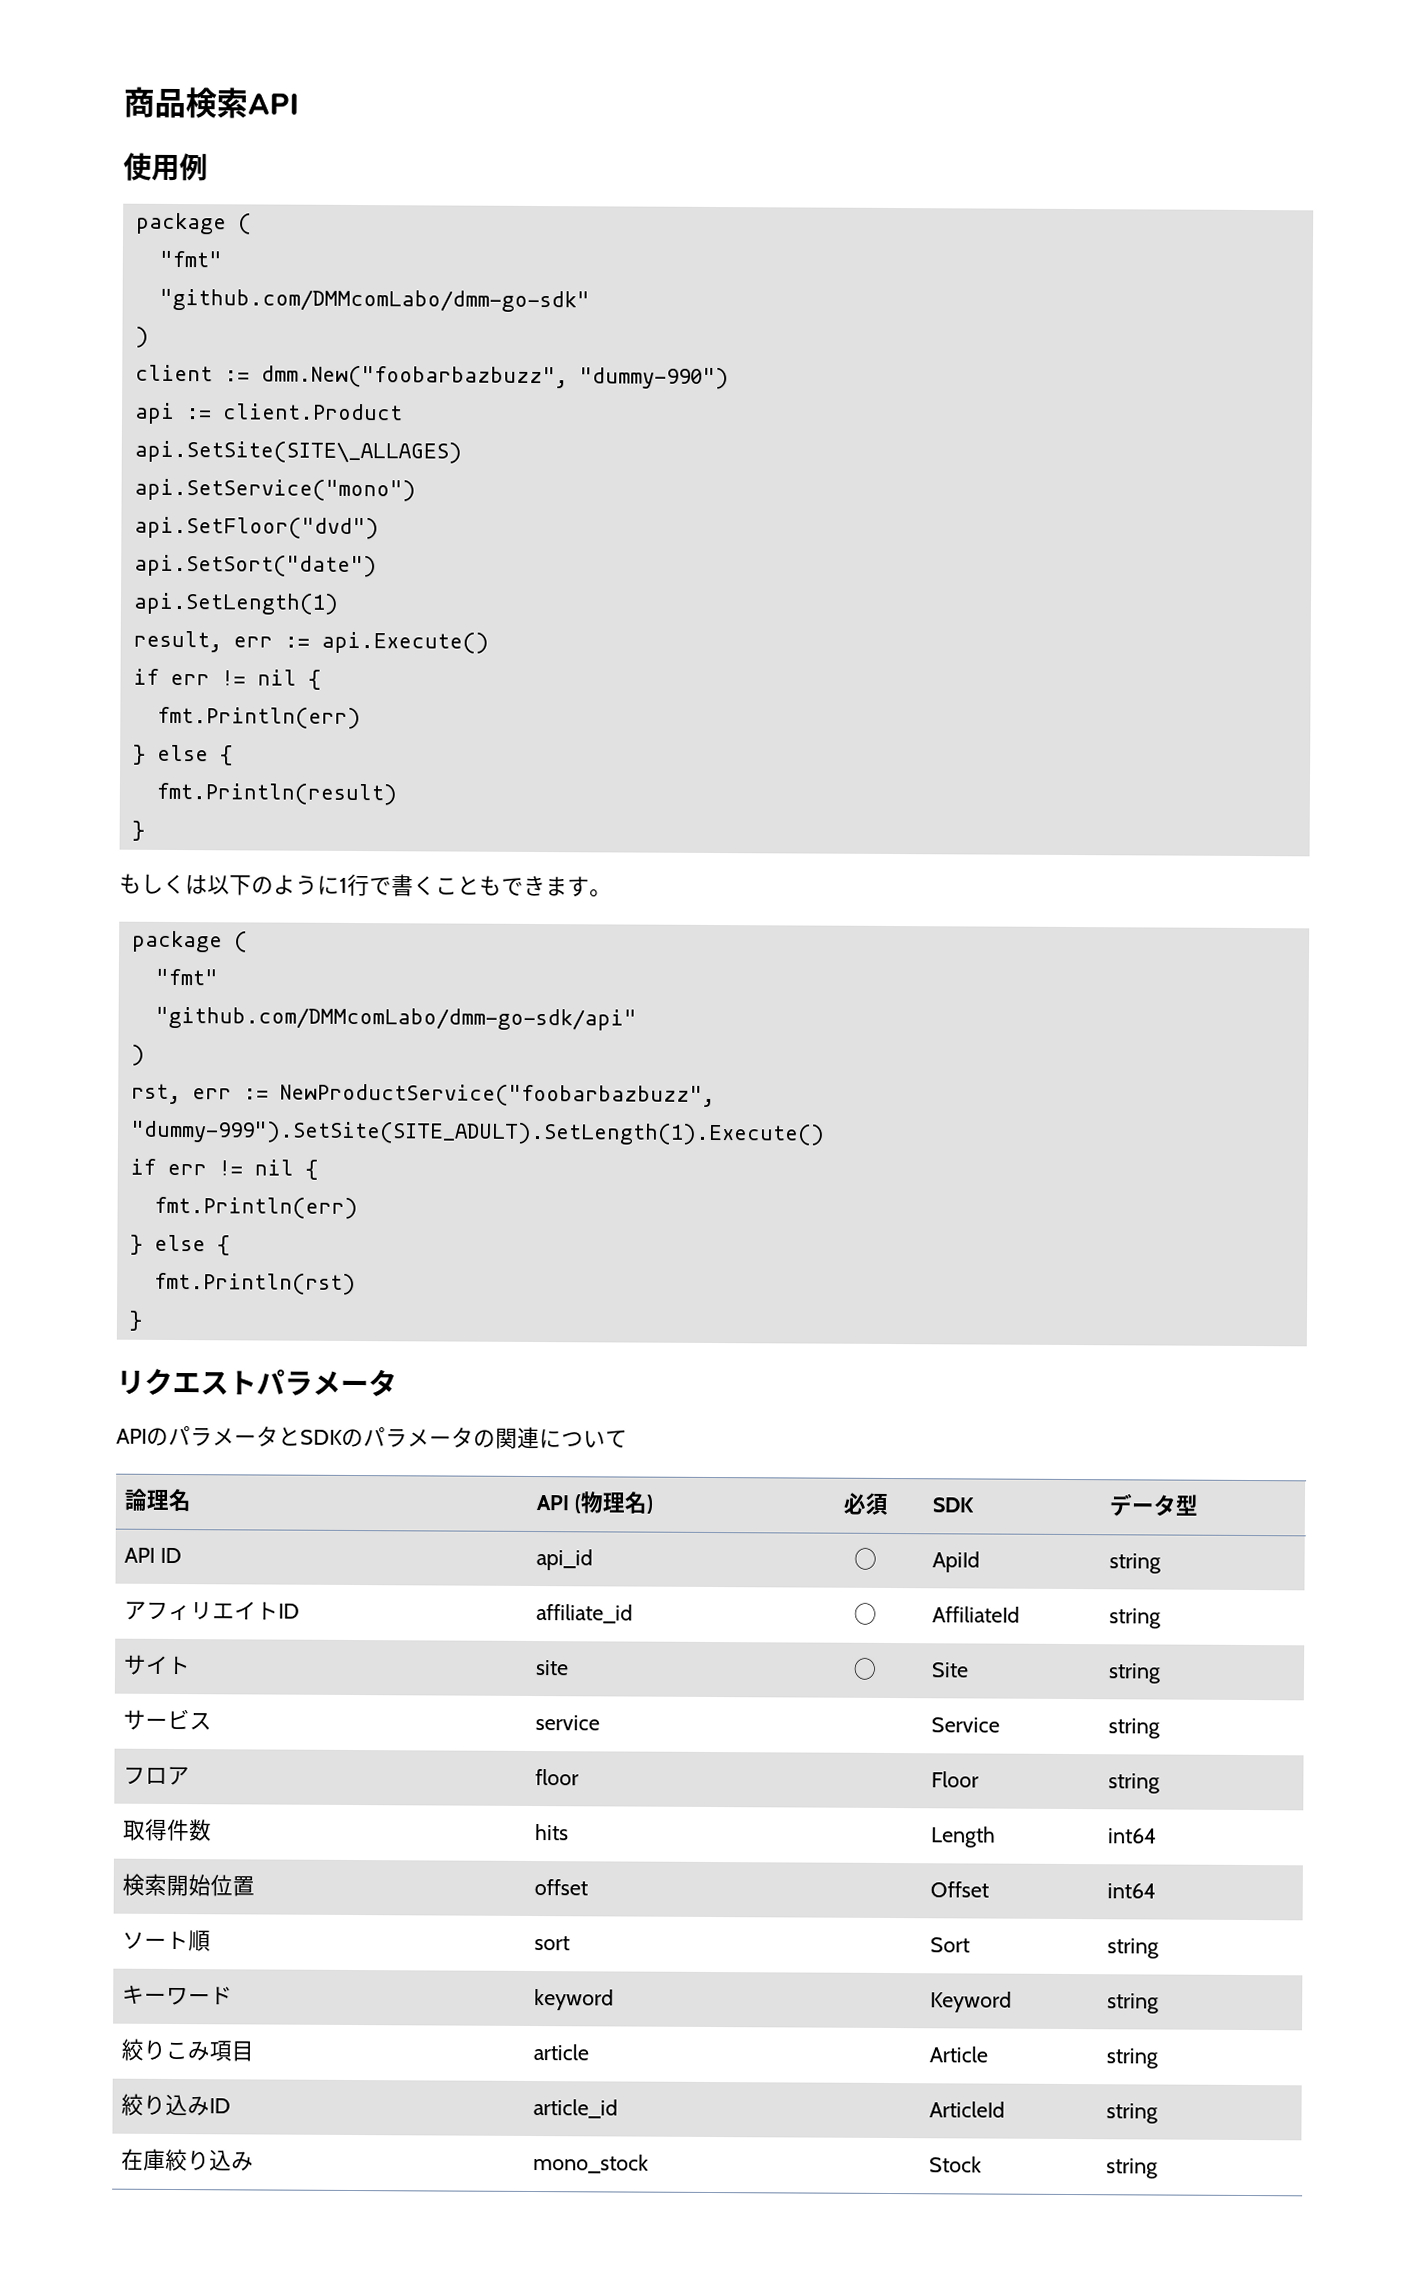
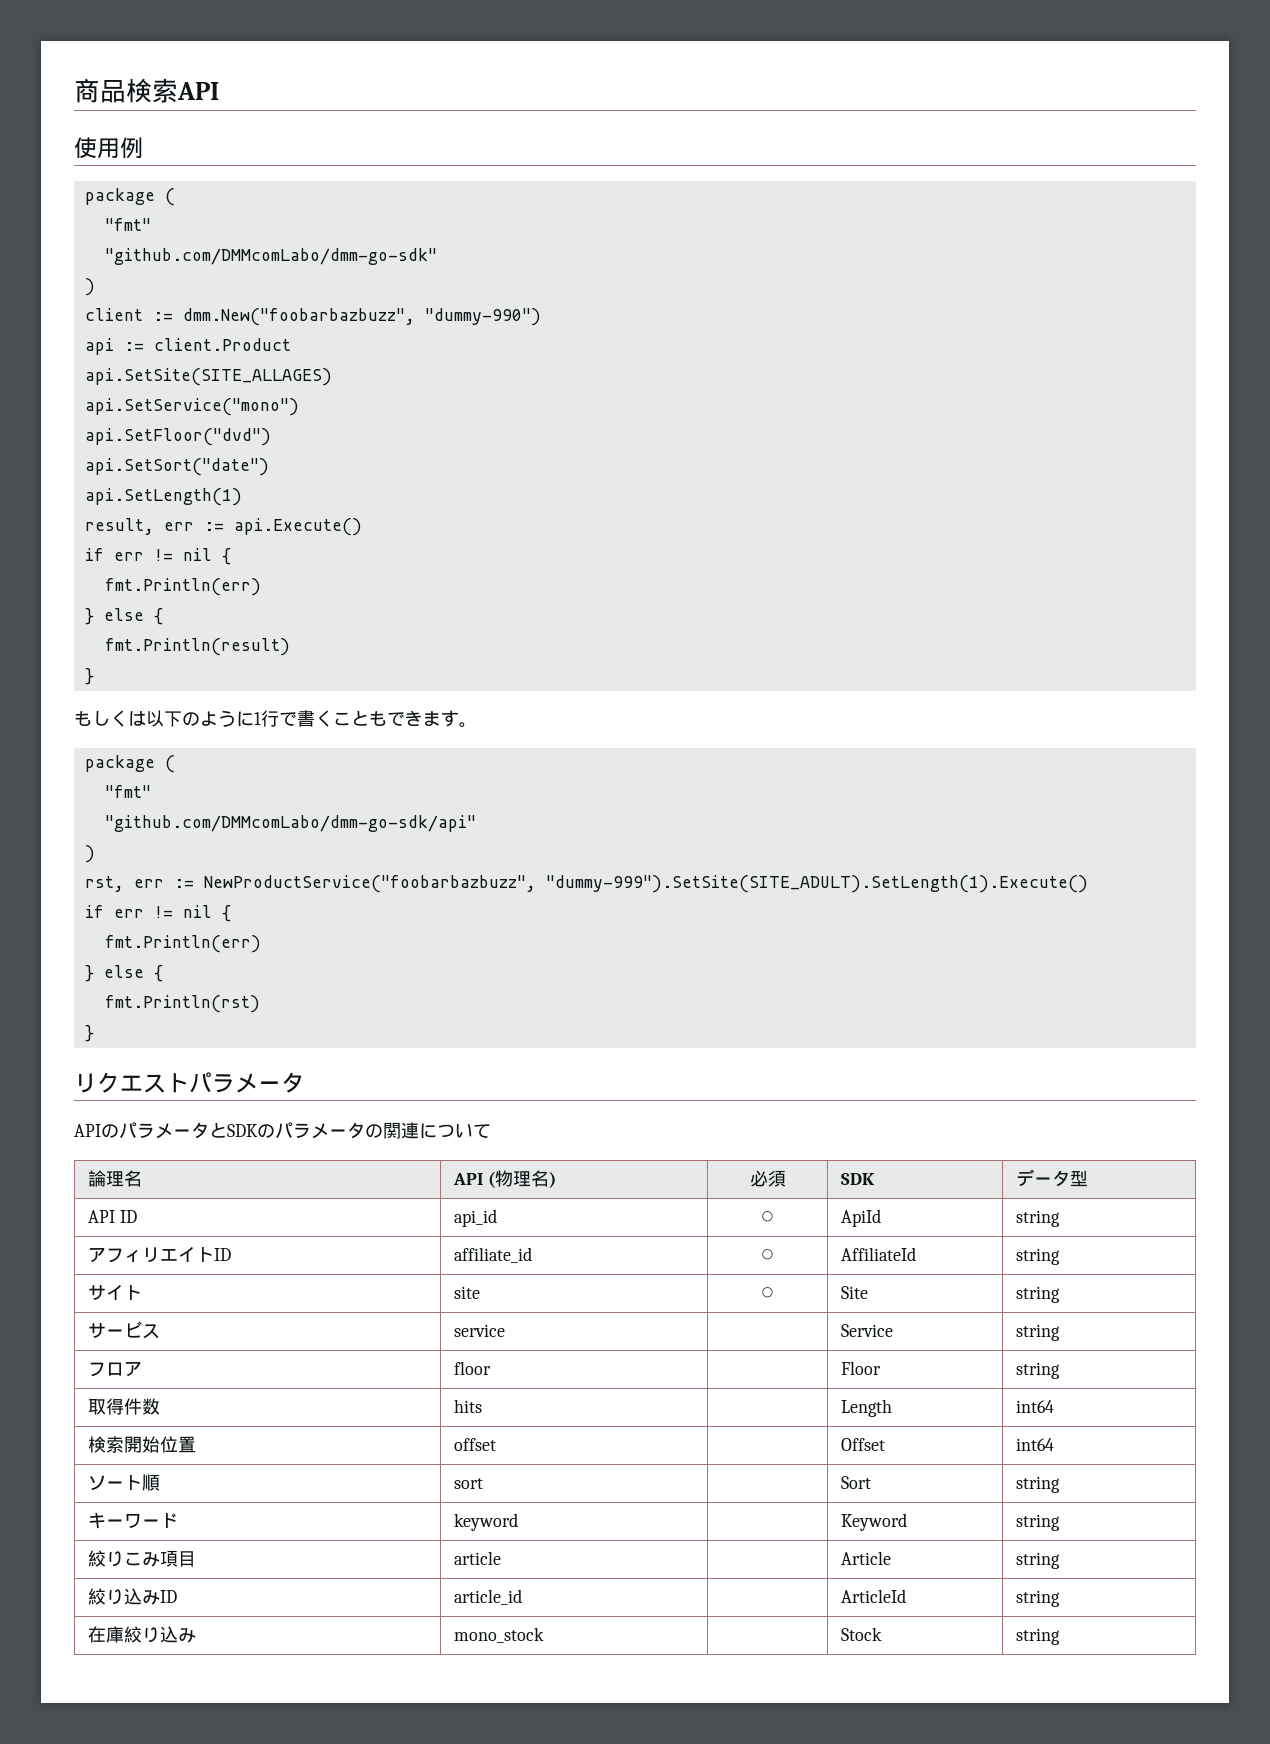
[133,440,462,464] api.SetSite(SITE\_ALLAGES) -> [84,368,332,386] api.SetSite(SITE_ALLAGES)

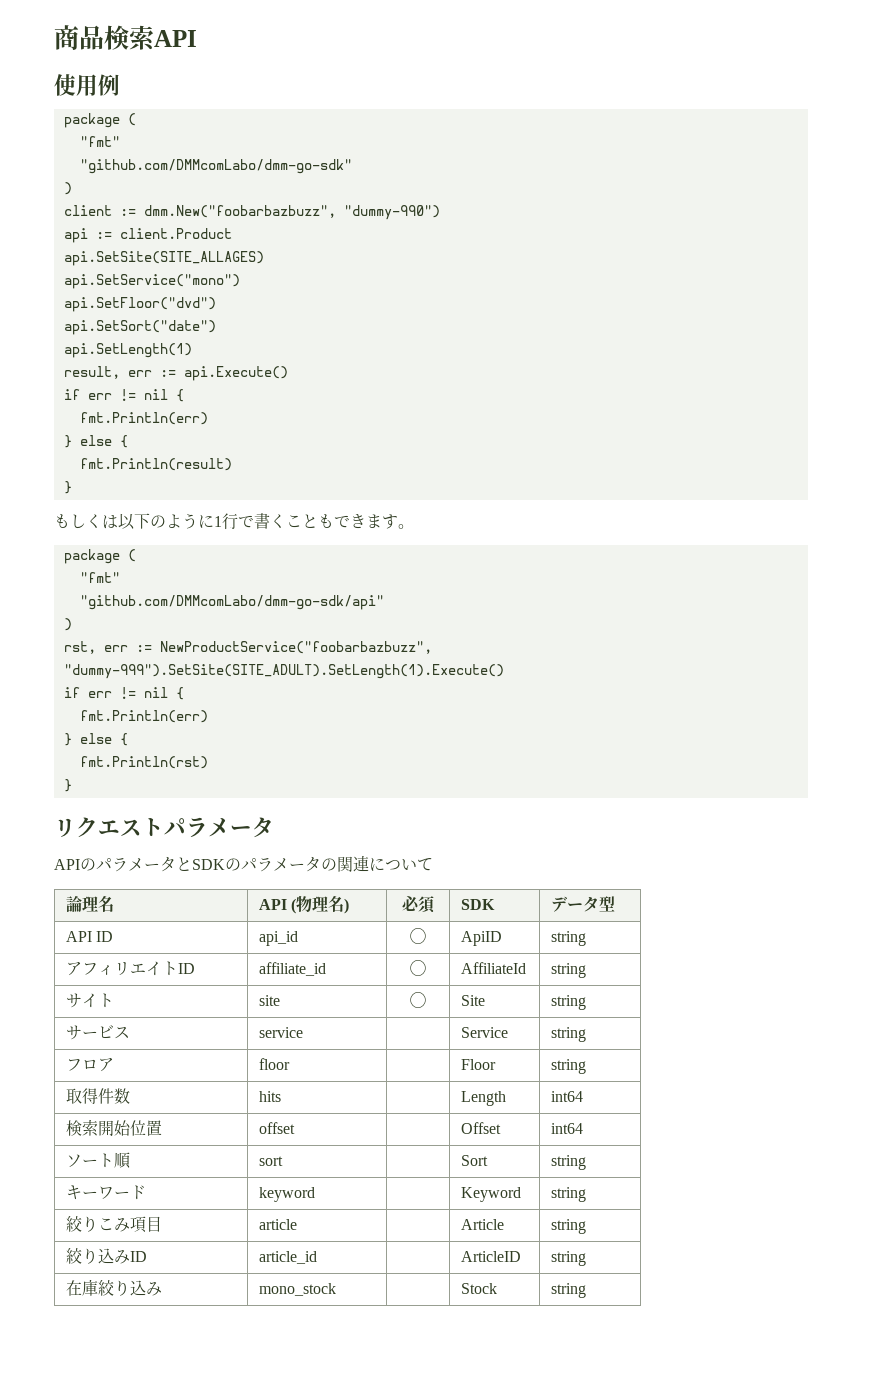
[840,1209,881,1227] ApiId -> [461,931,503,946] ApiID
[840,1589,906,1603] ArticleId -> [461,1251,522,1262] ArticleID

